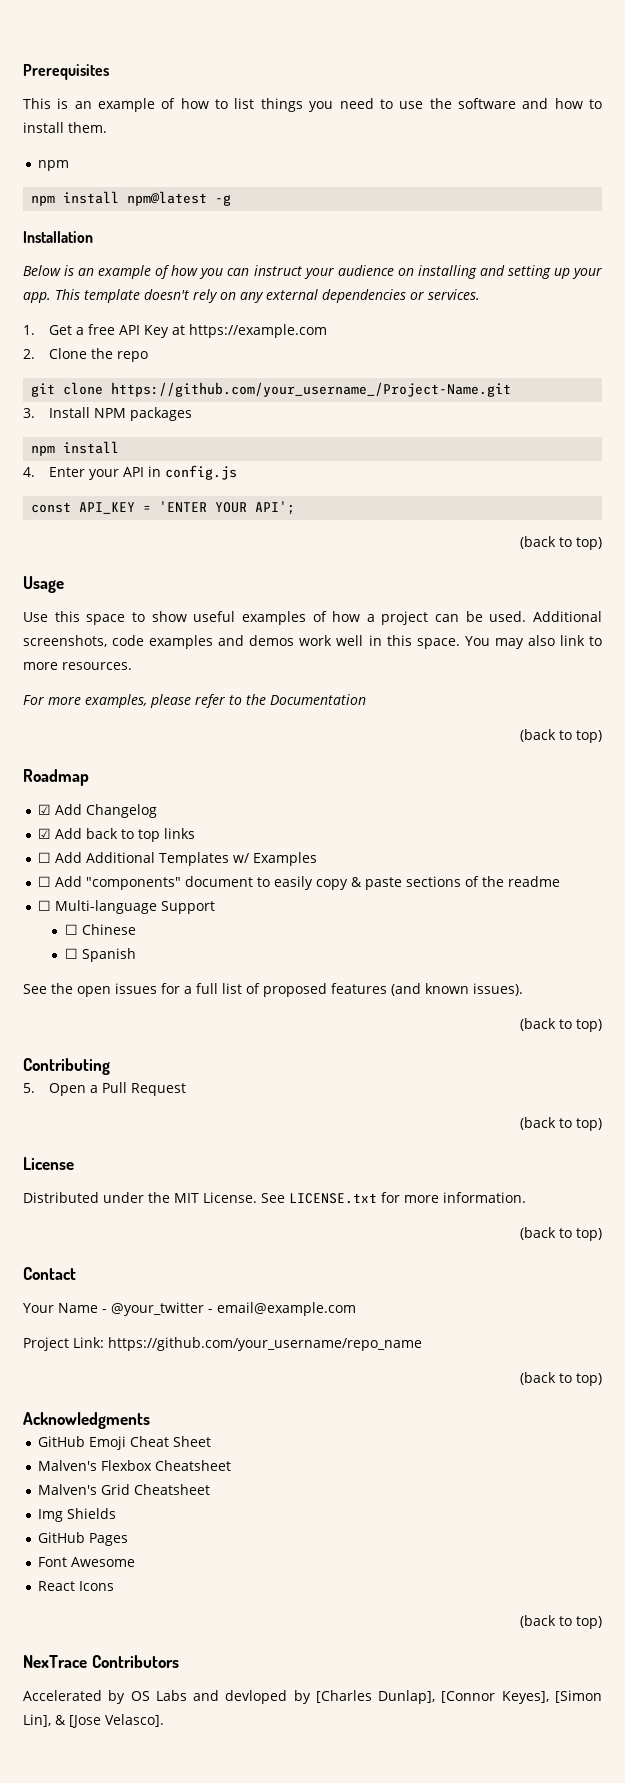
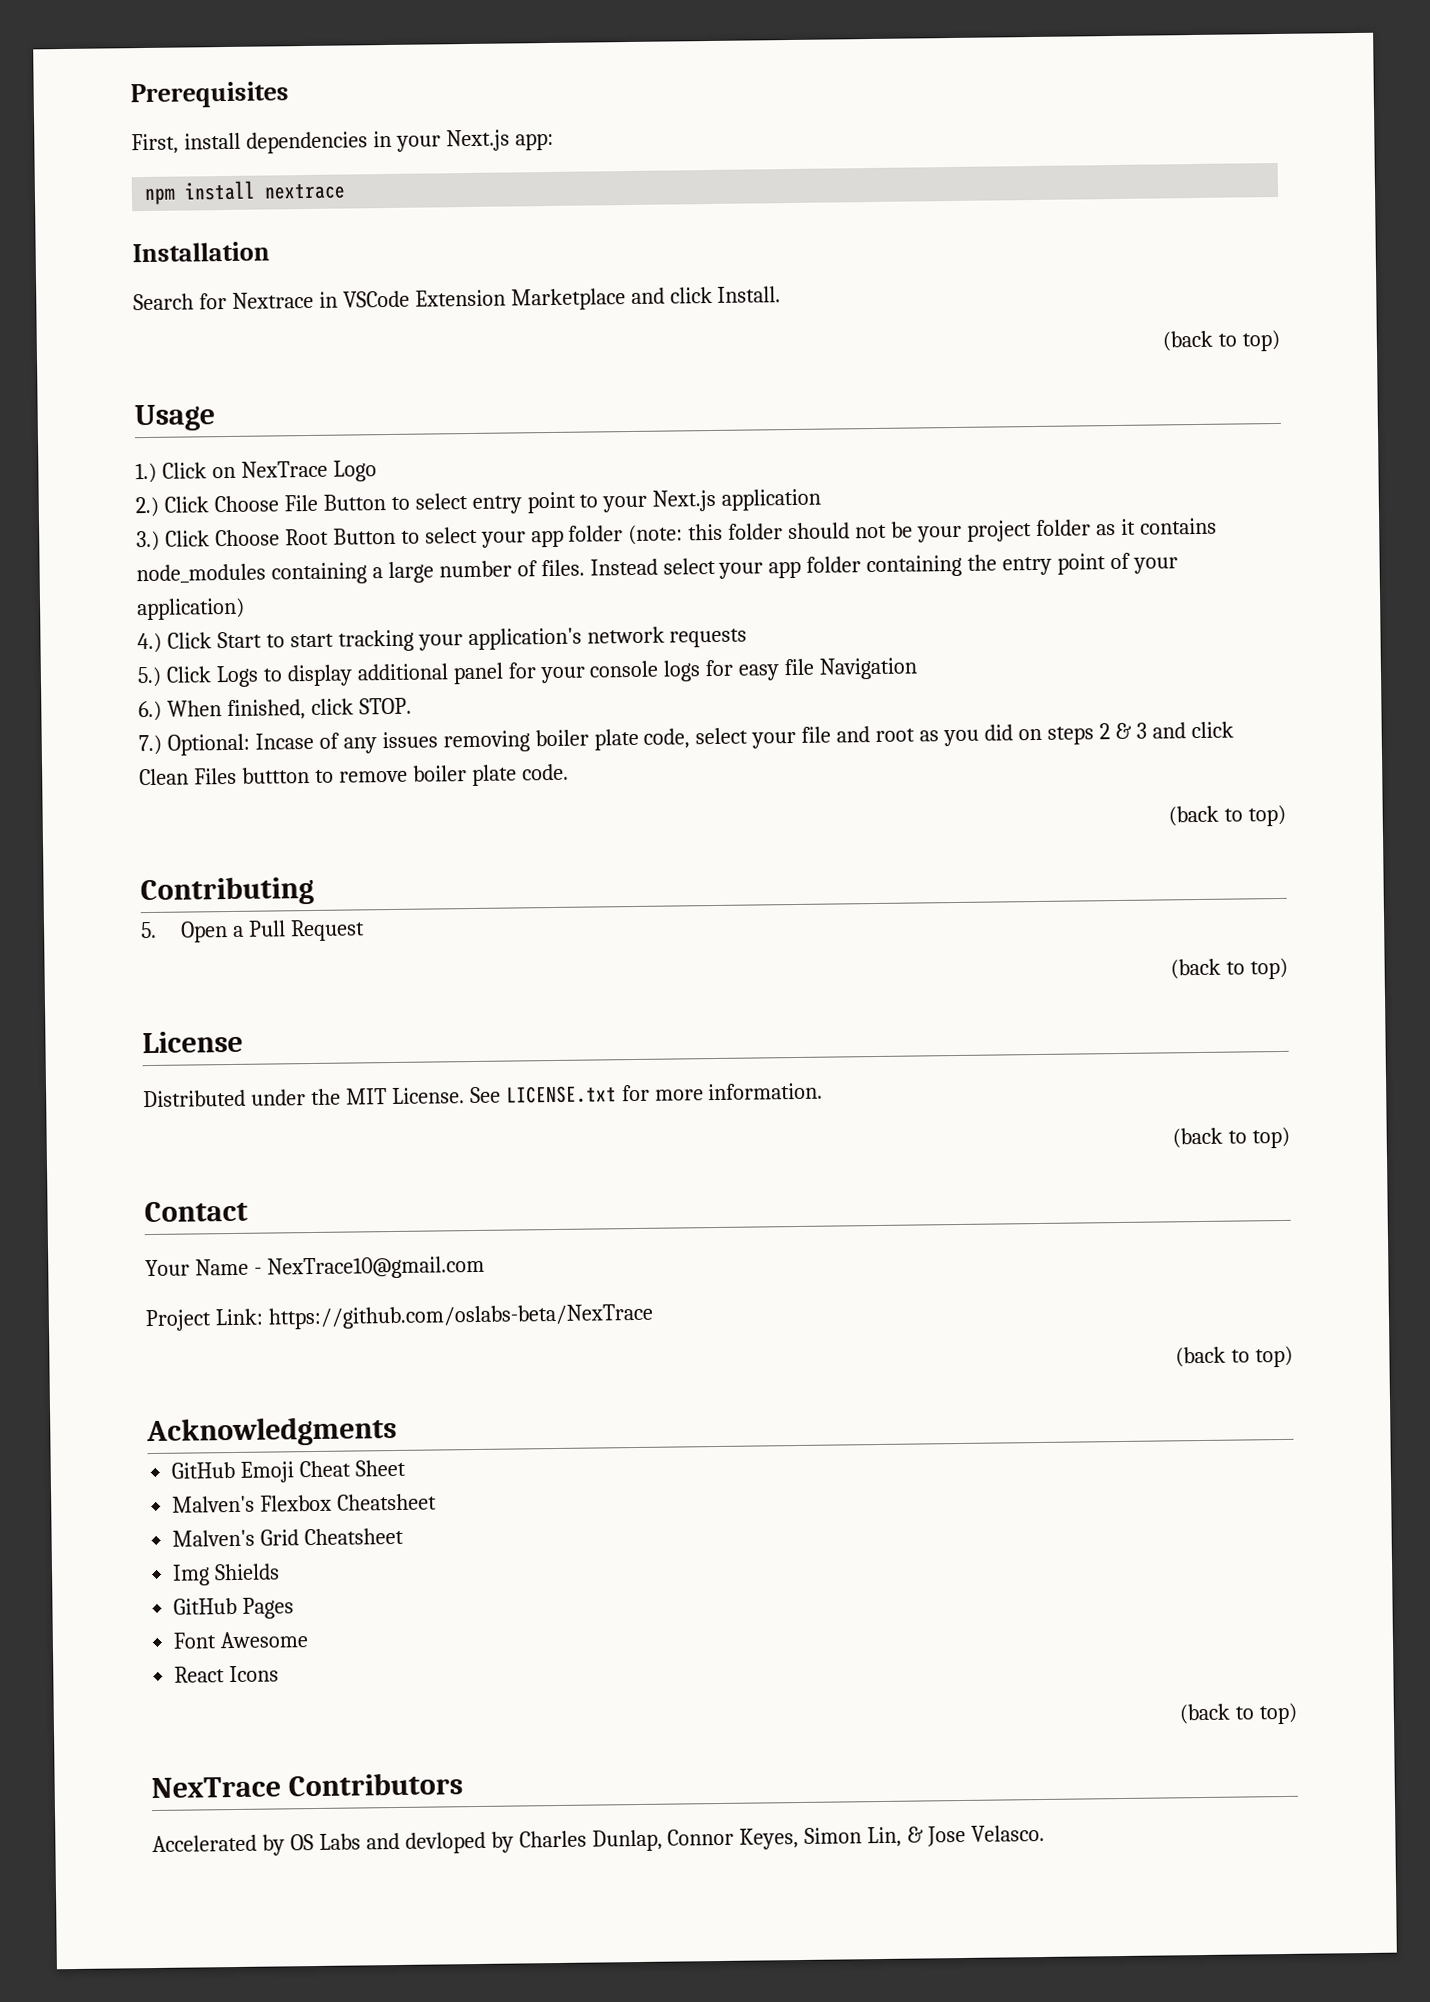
[23,98,603,112] [23,122,107,133] [38,160,70,171] [31,191,232,206] This is an example of how to list things you need to use the software and how to install them. // npm // npm install npm@latest -g -> [131,129,554,155] [144,180,347,206] First, install dependencies in your Next.js app: // npm install nextrace
[23,265,602,279] [23,289,480,303] [23,324,328,338] [23,348,149,362] [31,382,512,397] [23,407,193,421] [31,441,120,456] [23,465,238,480] [31,501,296,515] [520,536,602,550] [23,576,64,593] [23,611,603,625] [23,635,602,649] [23,662,132,670] [23,694,366,708] [520,729,602,743] [23,769,89,786] [38,804,158,818] [38,828,196,842] [38,852,318,866] [38,876,561,890] [38,900,216,914] [64,924,136,935] [64,948,136,962] [23,983,523,997] Below is an example of how you can instruct your audience on installing and setting up your app. This template doesn't rely on any external dependencies or services. // 1. Get a free API Key at https://example.com // 2. Clone the repo // git clone https://github.com/your_username_/Project-Name.git // 3. Install NPM packages // npm install // 4. Enter your API in config.js // const API_KEY = 'ENTER YOUR API'; // (back to top) // Usage // Use this space to show useful examples of how a project can be used. Additional screenshots, code examples and demos work well in this space. You may also link to more resources. // For more examples, please refer to the Documentation // (back to top) // Roadmap // ☑ Add Changelog // ☑ Add back to top links // ☐ Add Additional Templates w/ Examples // ☐ Add "components" document to easily copy & paste sections of the readme // ☐ Multi-language Support // ☐ Chinese // ☐ Spanish // See the open issues for a full list of proposed features (and known issues). -> [133,286,782,311] [1162,329,1280,352] [134,404,215,432] [135,460,377,484] [135,488,822,518] [136,517,1217,552] [136,552,1178,585] [136,597,245,621] [137,626,748,654] [137,657,919,688] [138,697,412,722] [138,721,1234,756] [139,763,569,787] Search for Nextrace in VSCode Extension Marketplace and click Install. // (back to top) // Usage // 1.) Click on NexTrace Logo // 2.) Click Choose File Button to select entry point to your Next.js application // 3.) Click Choose Root Button to select your app folder (note: this folder should not be your project folder as it contains node_modules containing a large number of files. Instead select your app folder containing the entry point of your application) // 4.) Click Start to start tracking your application's network requests // 5.) Click Logs to display additional panel for your console logs for easy file Navigation // 6.) When finished, click STOP. // 7.) Optional: Incase of any issues removing boiler plate code, select your file and root as you did on steps 2 & 3 and click Clean Files buttton to remove boiler plate code.
[111,1302,356,1316] @your_twitter - email@example.com -> [266,1255,485,1280] NexTrace10@gmail.com
[108,1337,422,1351] https://github.com/your_username/repo_name -> [267,1303,654,1330] https://github.com/oslabs-beta/NexTrace
[315,1690,602,1704] [23,1714,165,1728] [Charles Dunlap], [Connor Keyes], [Simon Lin], & [Jose Velasco]. -> [518,1824,1046,1852] Charles Dunlap, Connor Keyes, Simon Lin, & Jose Velasco.

